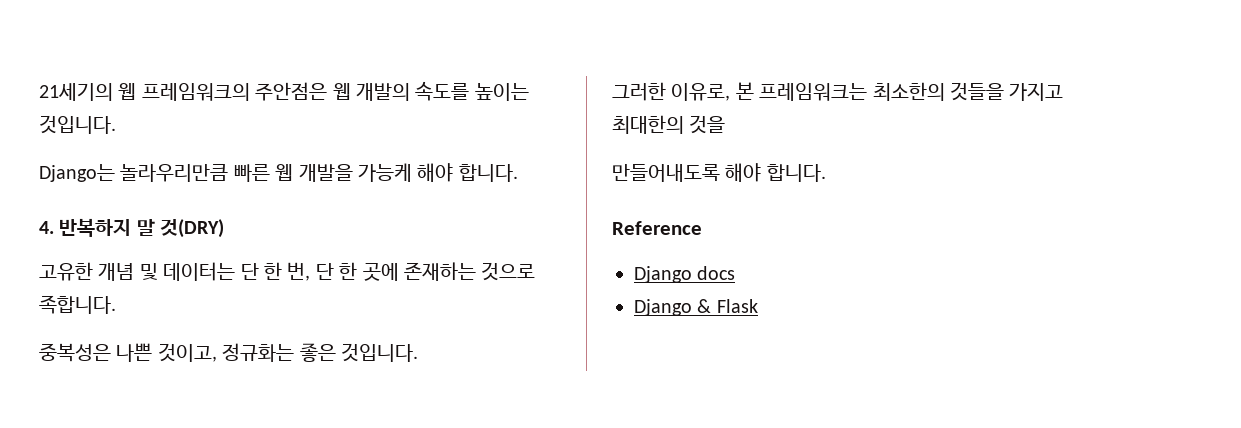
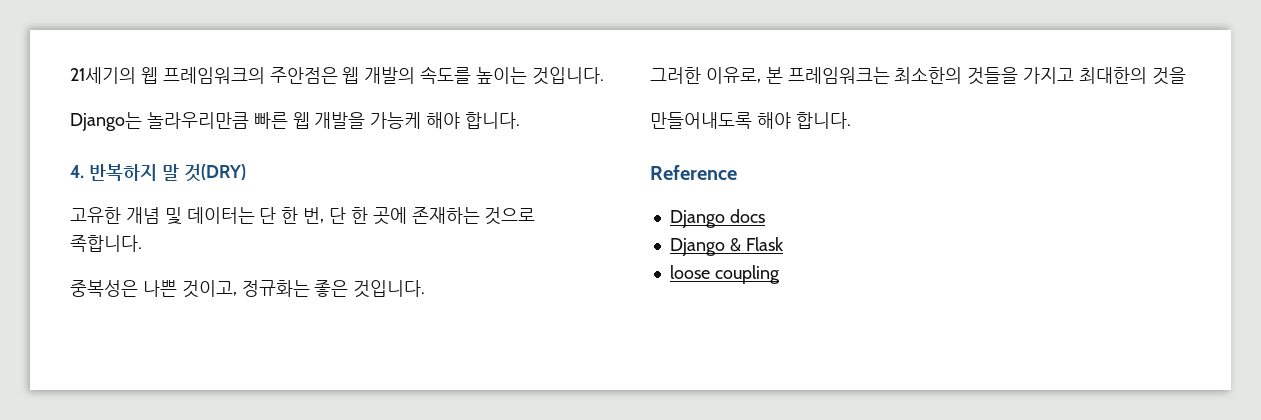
(758, 306) none -> [669,265,780,284] // loose coupling

